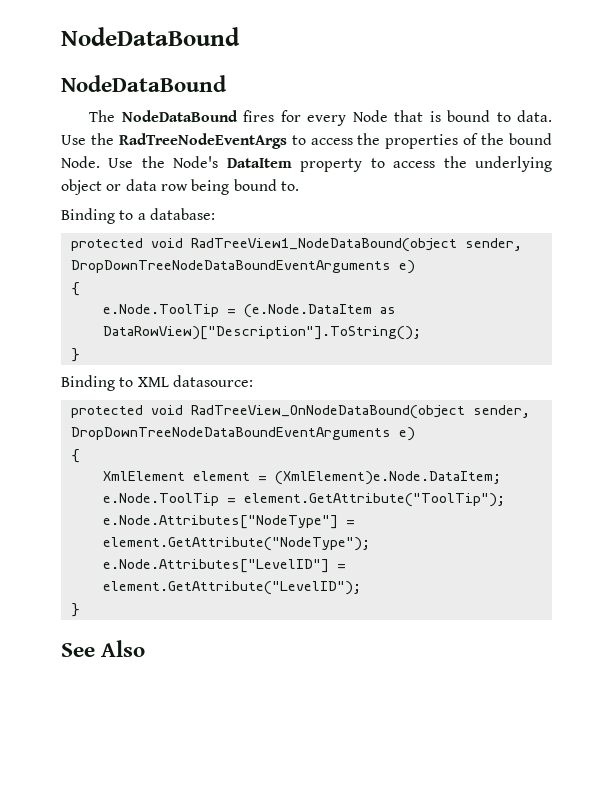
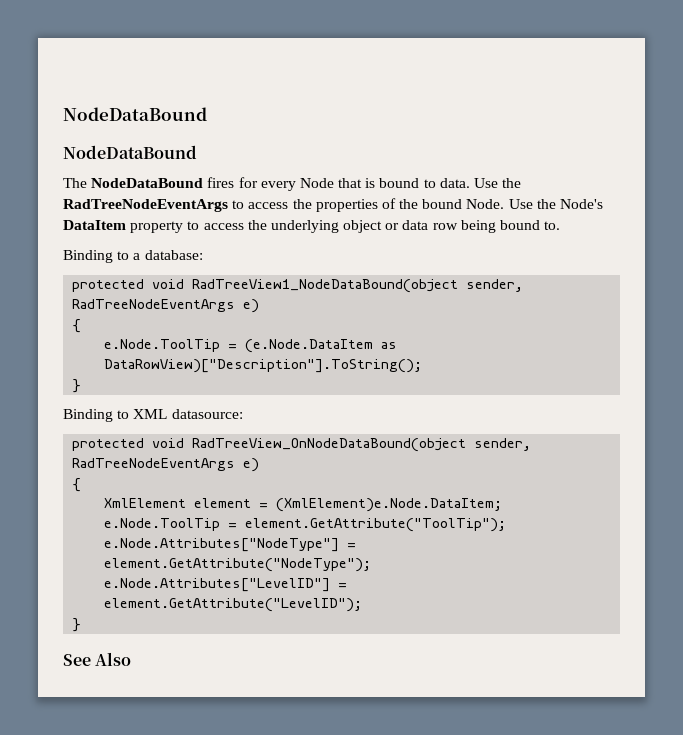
[70,260,391,273] DropDownTreeNodeDataBoundEventArguments -> [72,299,236,312] RadTreeNodeEventArgs
[70,427,391,440] DropDownTreeNodeDataBoundEventArguments -> [72,458,236,471] RadTreeNodeEventArgs

